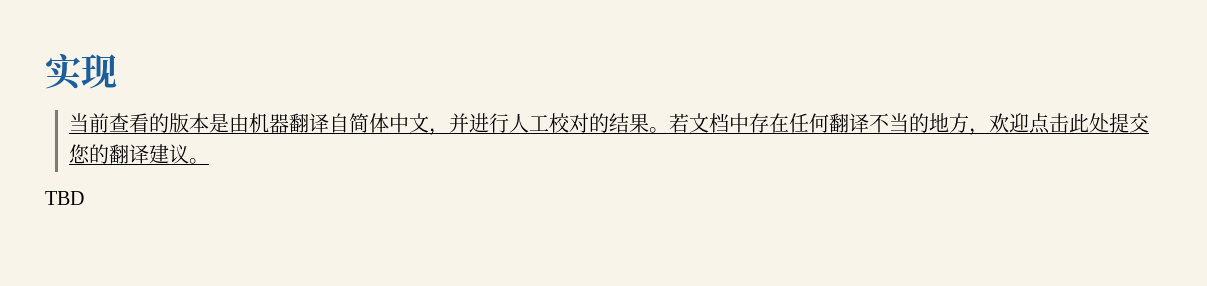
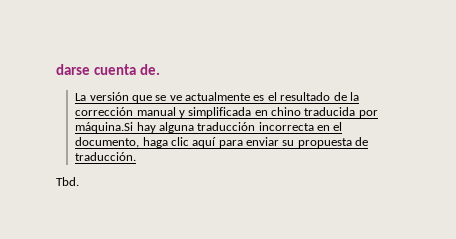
[45,53,117,91] [68,113,1149,136] [68,144,209,164] [45,191,84,205] 实现 // 当前查看的版本是由机器翻译自简体中文，并进行人工校对的结果。若文档中存在任何翻译不当的地方，欢迎点击此处提交您的翻译建议。 // TBD -> [56,64,161,75] [75,92,359,103] [75,107,378,118] [75,122,343,133] [75,137,369,148] [75,152,137,161] [56,177,79,186] darse cuenta de. // La versión que se ve actualmente es el resultado de la corrección manual y simplificada en chino traducida por máquina.Si hay alguna traducción incorrecta en el documento, haga clic aquí para enviar su propuesta de traducción. // Tbd.

